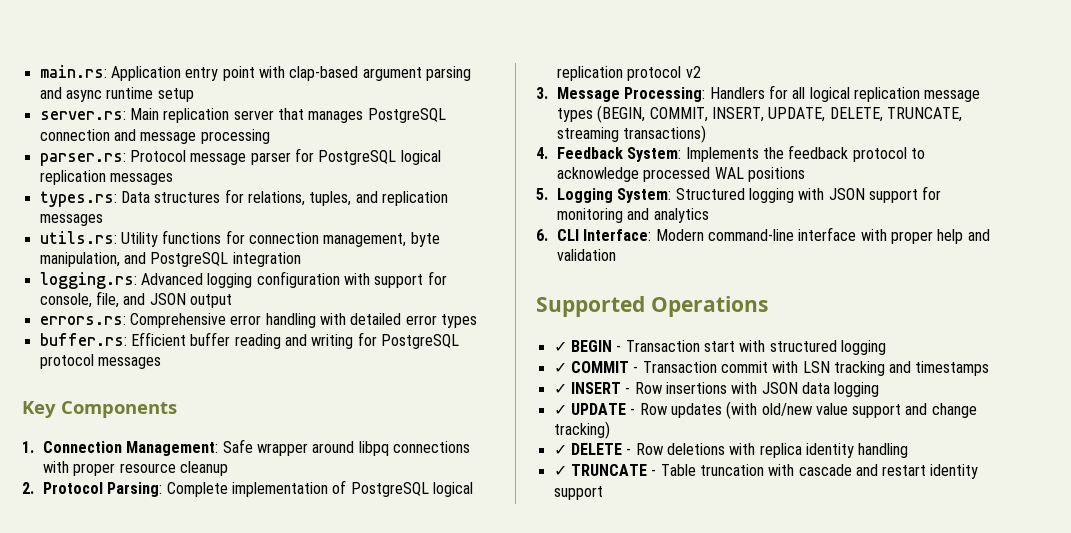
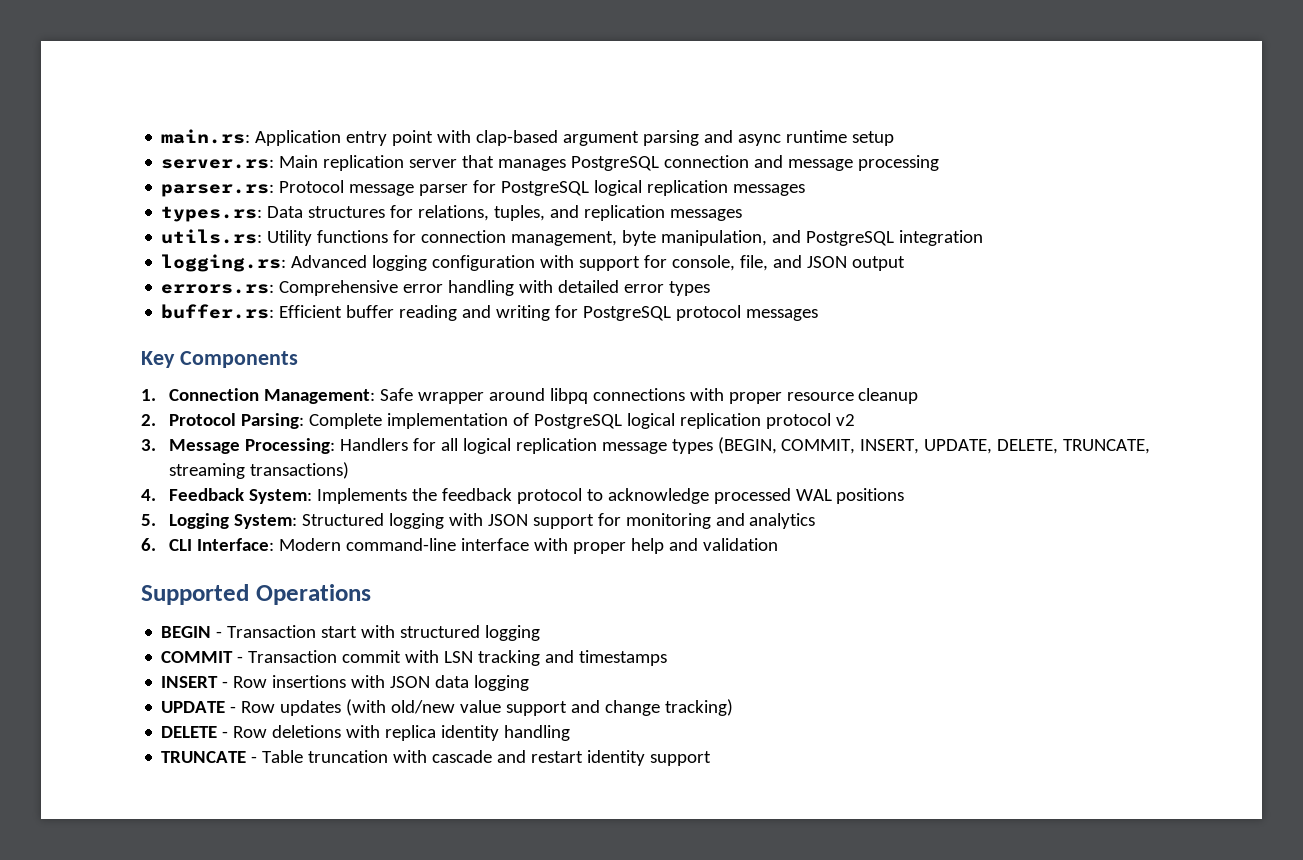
[553,341,567,352] ✓ -> (371, 594) none
[553,362,567,373] ✓ -> (541, 633) none
[553,383,567,394] ✓ -> (668, 658) none
[553,404,567,415] ✓ -> (530, 683) none
[553,444,567,455] ✓ -> (734, 707) none
[553,465,567,476] ✓ -> (571, 733) none

